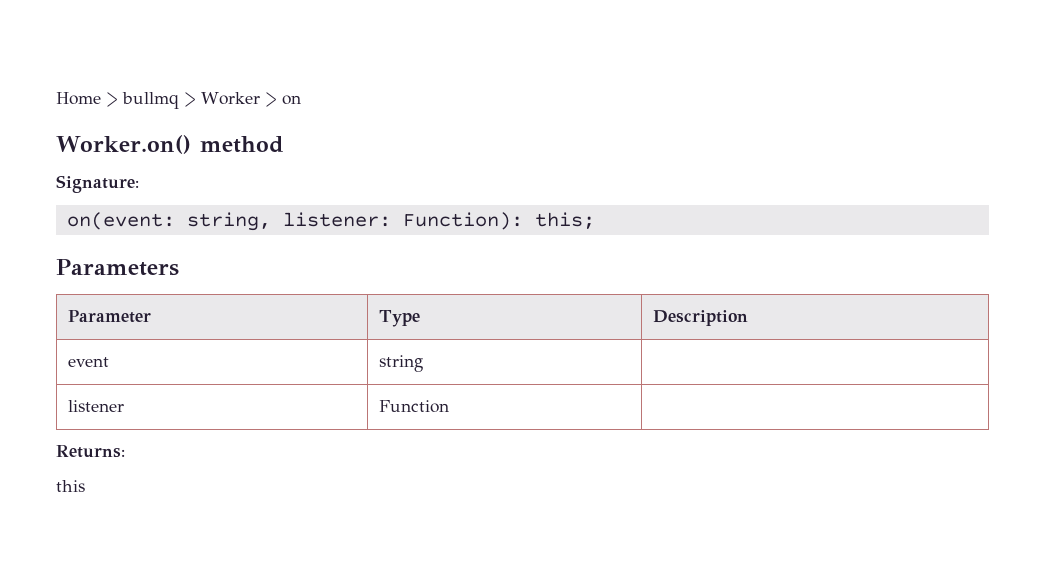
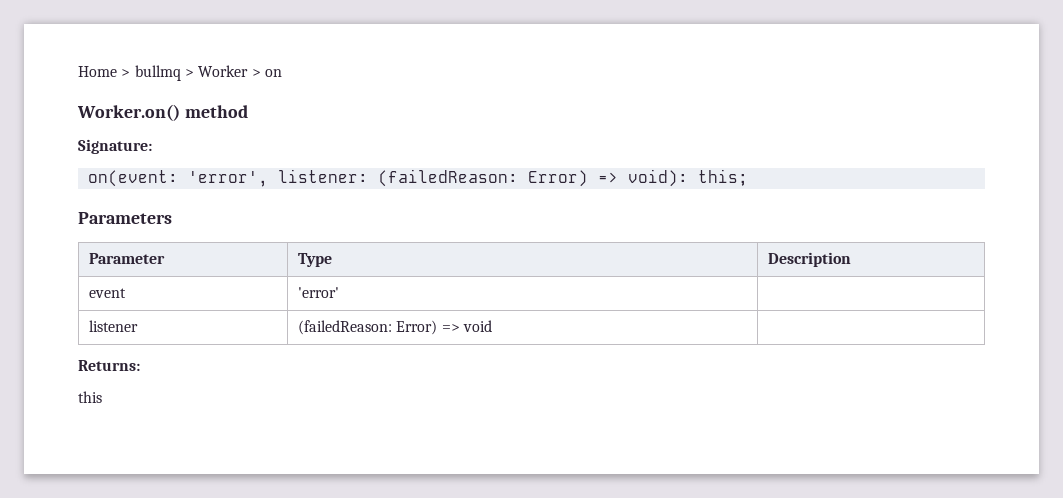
[186,212,523,231] string, listener: Function): -> [187,169,688,187] 'error', listener: (failedReason: Error) => void):
[379,355,424,372] string -> [298,287,340,298] 'error'
[379,400,450,413] Function -> [298,320,492,335] (failedReason: Error) => void

